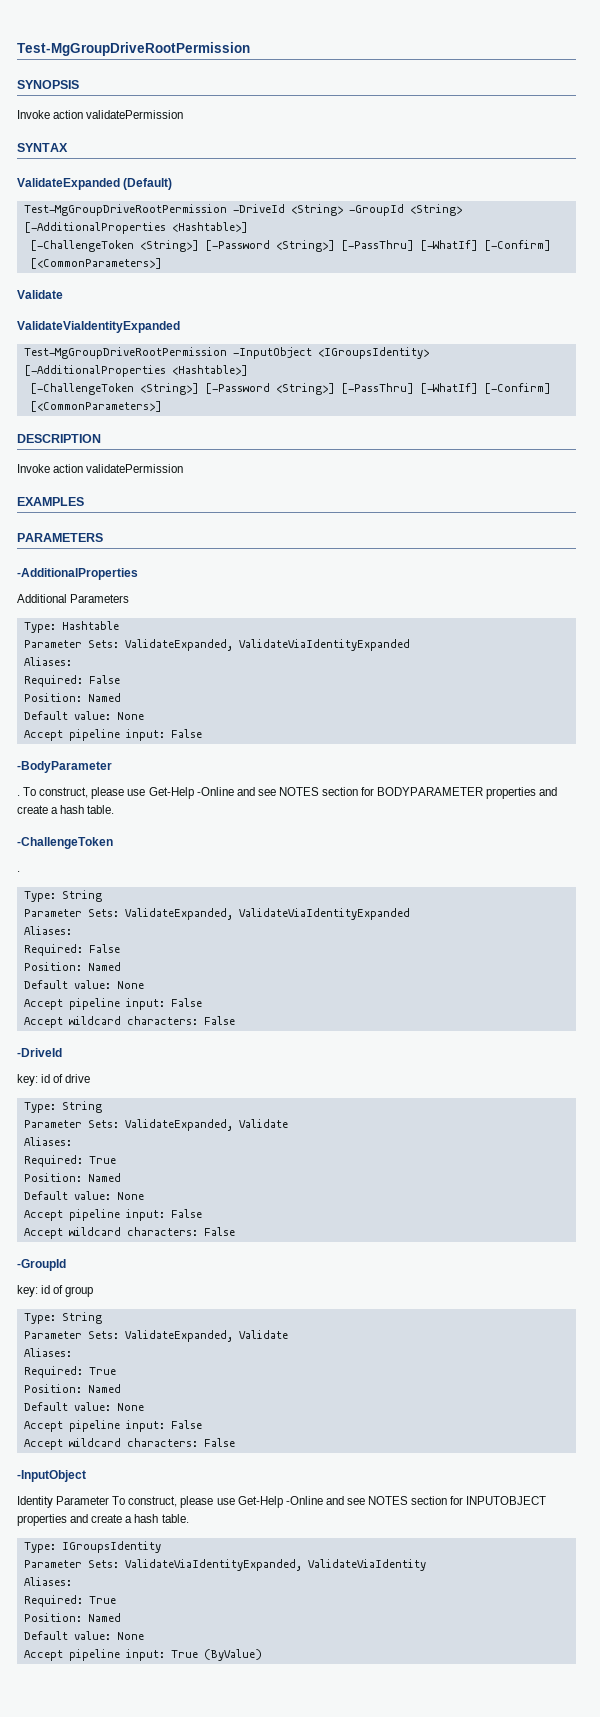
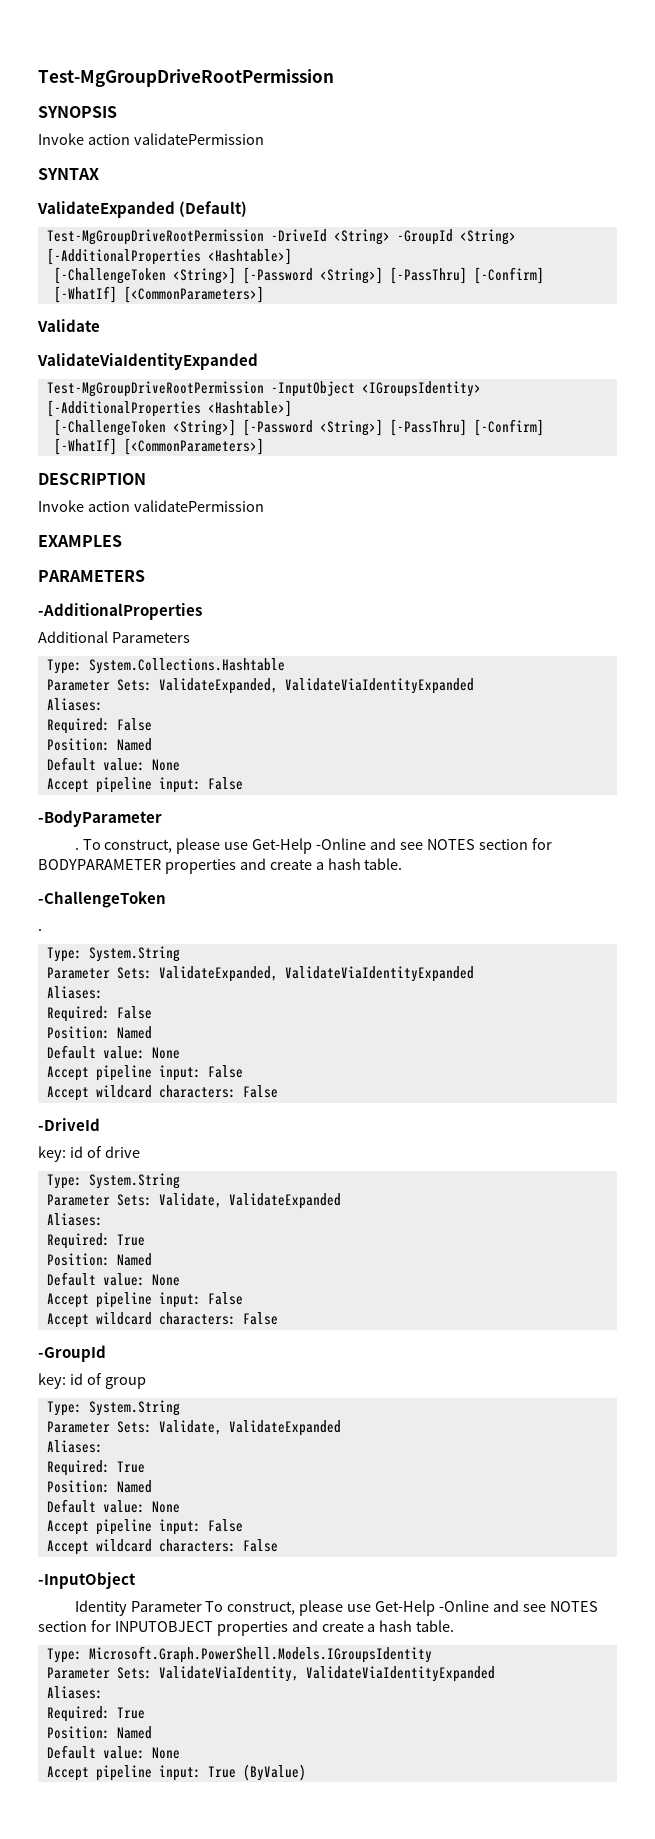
[419,240,551,251] [-WhatIf] [-Confirm] -> [473,267,544,284] [53,286,117,303] [-Confirm] [-WhatIf]
[419,383,551,394] [-WhatIf] [-Confirm] -> [473,419,544,436] [53,438,117,455] [-Confirm] [-WhatIf]
[61,621,119,630] Hashtable -> [88,658,285,674] System.Collections.Hashtable
[61,890,102,902] String -> [88,946,180,962] System.String
[61,1101,102,1113] [23,1119,288,1131] String // Parameter Sets: ValidateExpanded, Validate -> [88,1173,180,1189] [46,1193,341,1209] System.String // Parameter Sets: Validate, ValidateExpanded
[61,1312,102,1324] [23,1330,288,1342] String // Parameter Sets: ValidateExpanded, Validate -> [88,1400,180,1416] [46,1420,341,1436] System.String // Parameter Sets: Validate, ValidateExpanded
[61,1541,161,1553] [23,1559,426,1571] IGroupsIdentity // Parameter Sets: ValidateViaIdentityExpanded, ValidateViaIdentity -> [88,1646,432,1663] [46,1666,495,1682] Microsoft.Graph.PowerShell.Models.IGroupsIdentity // Parameter Sets: ValidateViaIdentity, ValidateViaIdentityExpanded

